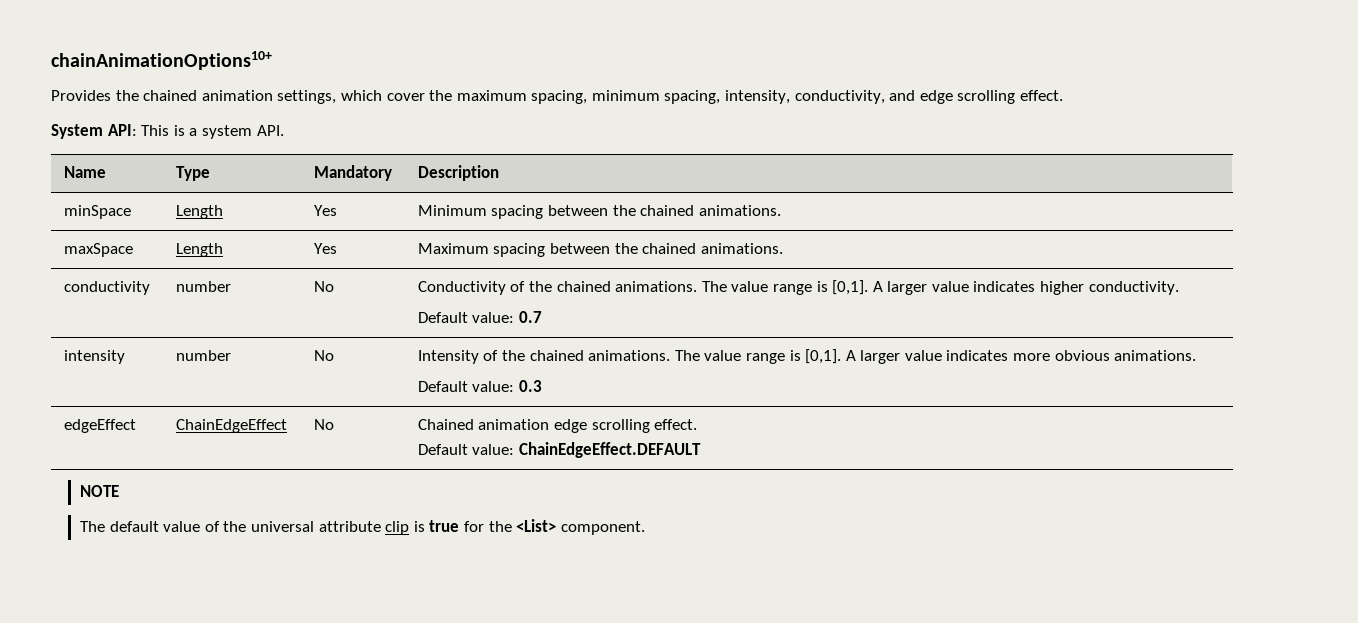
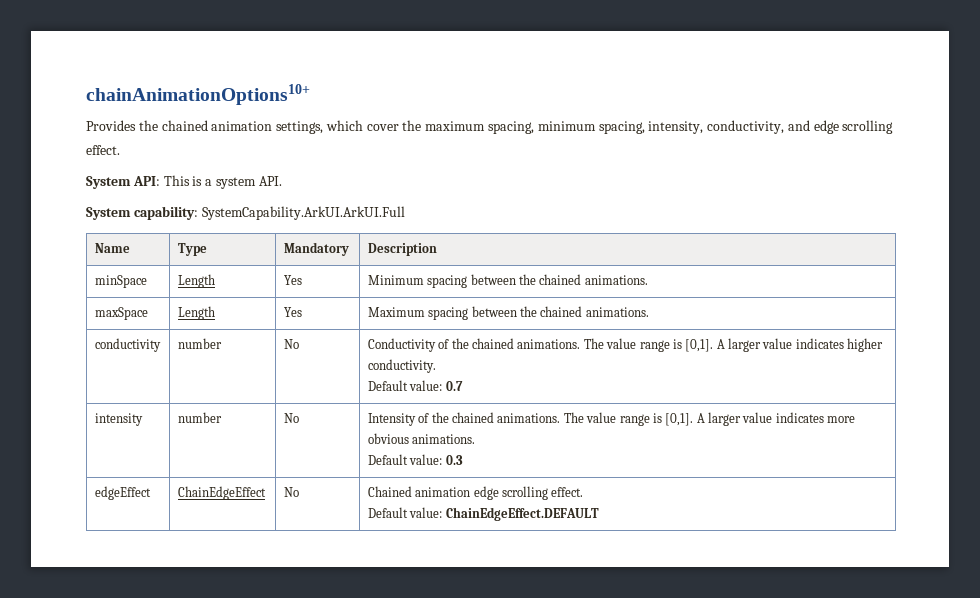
(284, 130) none -> [86,206,405,220] // System capability: SystemCapability.ArkUI.ArkUI.Full
[80,485,120,497] [80,519,645,535] // NOTE // The default value of the universal attribute clip is true for the <List> component. -> (599, 514) none

